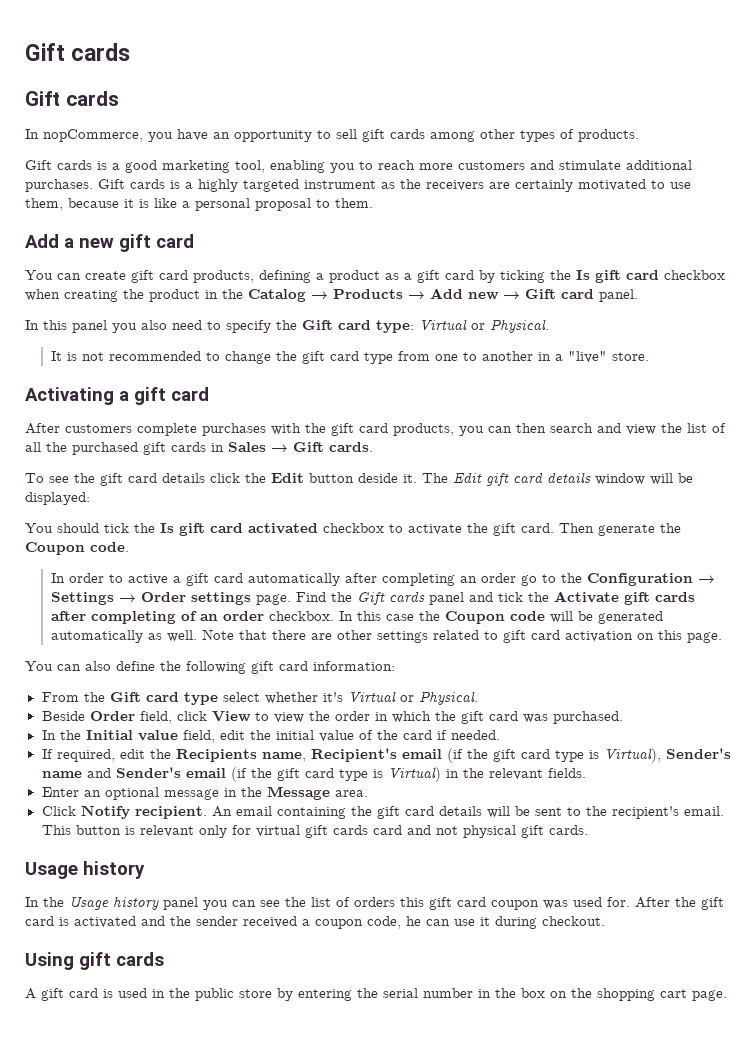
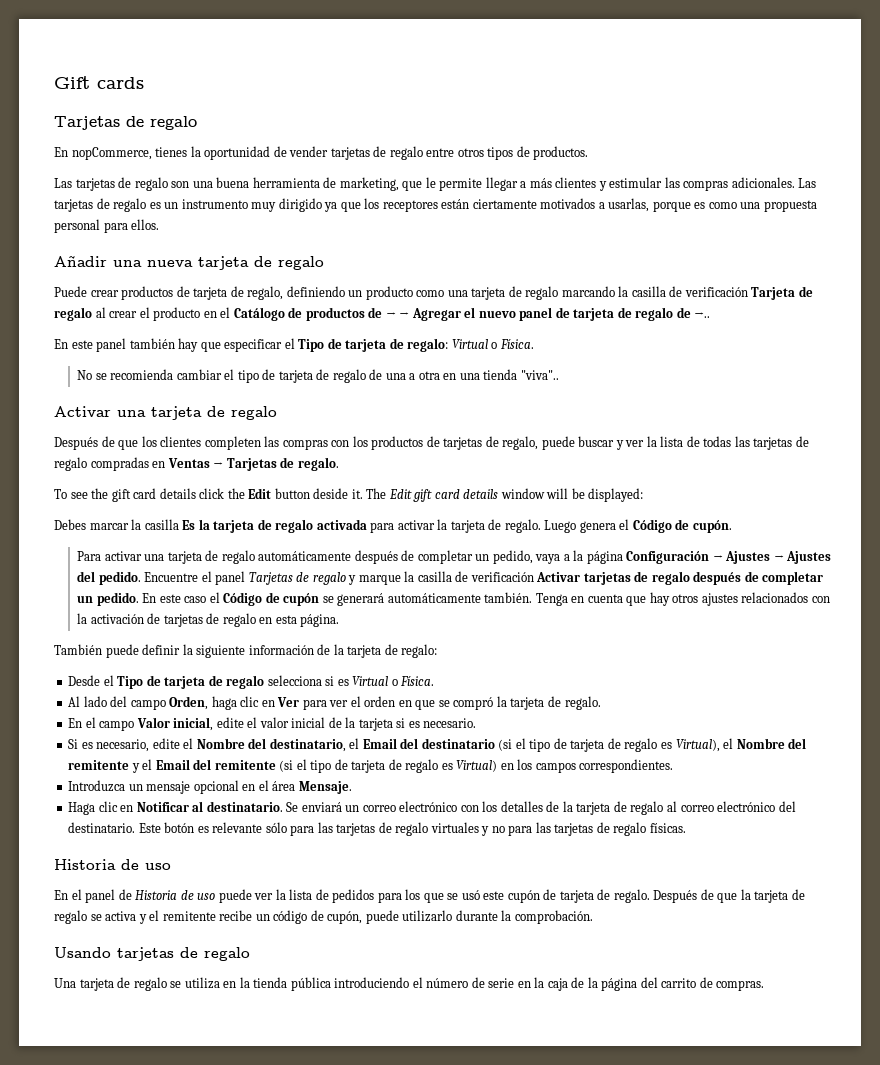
[25,43,131,61] [25,91,119,106] [25,129,639,142] [25,160,692,173] [25,179,691,192] [25,198,373,211] [25,234,194,252] [25,270,725,283] [25,288,638,302] [25,319,549,333] [51,351,650,364] [25,387,209,405] [25,423,726,436] [25,442,373,455] Gift cards // Gift cards // In nopCommerce, you have an opportunity to sell gift cards among other types of products. // Gift cards is a good marketing tool, enabling you to reach more customers and stimulate additional purchases. Gift cards is a highly targeted instrument as the receivers are certainly motivated to use them, because it is like a personal proposal to them. // Add a new gift card // You can create gift card products, defining a product as a gift card by ticking the Is gift card checkbox when creating the product in the Catalog → Products → Add new → Gift card panel. // In this panel you also need to specify the Gift card type: Virtual or Physical. // It is not recommended to change the gift card type from one to another in a "live" store. // Activating a gift card // After customers complete purchases with the gift card products, you can then search and view the list of all the purchased gift cards in Sales → Gift cards. -> [54,76,144,89] [54,116,197,130] [54,146,589,160] [54,177,817,191] [54,198,817,212] [54,219,160,233] [54,255,324,270] [54,286,813,300] [54,307,711,321] [54,338,534,352] [77,369,559,383] [54,406,277,420] [54,436,809,450] [54,457,339,471] Gift cards // Tarjetas de regalo // En nopCommerce, tienes la oportunidad de vender tarjetas de regalo entre otros tipos de productos. // Las tarjetas de regalo son una buena herramienta de marketing, que le permite llegar a más clientes y estimular las compras adicionales. Las tarjetas de regalo es un instrumento muy dirigido ya que los receptores están ciertamente motivados a usarlas, porque es como una propuesta personal para ellos. // Añadir una nueva tarjeta de regalo // Puede crear productos de tarjeta de regalo, definiendo un producto como una tarjeta de regalo marcando la casilla de verificación Tarjeta de regalo al crear el producto en el Catálogo de productos de → → Agregar el nuevo panel de tarjeta de regalo de →.. // En este panel también hay que especificar el Tipo de tarjeta de regalo: Virtual o Física. // No se recomienda cambiar el tipo de tarjeta de regalo de una a otra en una tienda "viva".. // Activar una tarjeta de regalo // Después de que los clientes completen las compras con los productos de tarjetas de regalo, puede buscar y ver la lista de todas las tarjetas de regalo compradas en Ventas → Tarjetas de regalo.
[25,523,681,536] [25,542,129,555] [51,573,716,586] [51,591,696,605] [51,611,664,624] [51,629,723,643] [25,661,395,674] [41,691,478,705] [41,711,623,724] [41,730,500,743] [41,748,731,763] [41,767,586,782] [41,786,368,800] [41,805,724,819] [41,825,588,838] [25,861,145,879] [25,896,724,910] [25,916,605,929] [25,952,164,970] [25,988,727,1001] You should tick the Is gift card activated checkbox to activate the gift card. Then generate the Coupon code. // In order to active a gift card automatically after completing an order go to the Configuration → Settings → Order settings page. Find the Gift cards panel and tick the Activate gift cards after completing of an order checkbox. In this case the Coupon code will be generated automatically as well. Note that there are other settings related to gift card activation on this page. // You can also define the following gift card information: // From the Gift card type select whether it's Virtual or Physical. // Beside Order field, click View to view the order in which the gift card was purchased. // In the Initial value field, edit the initial value of the card if needed. // If required, edit the Recipients name, Recipient's email (if the gift card type is Virtual), Sender's name and Sender's email (if the gift card type is Virtual) in the relevant fields. // Enter an optional message in the Message area. // Click Notify recipient. An email containing the gift card details will be sent to the recipient's email. This button is relevant only for virtual gift cards card and not physical gift cards. // Usage history // In the Usage history panel you can see the list of orders this gift card coupon was used for. After the gift card is activated and the sender received a coupon code, he can use it during checkout. // Using gift cards // A gift card is used in the public store by entering the serial number in the box on the shopping cart page. -> [54,519,732,533] [77,550,832,564] [77,571,824,585] [77,592,830,606] [77,613,340,627] [54,644,438,658] [68,675,435,689] [68,696,601,710] [68,717,477,731] [68,738,807,752] [68,759,674,773] [68,780,352,794] [68,801,796,815] [68,822,686,836] [54,859,171,870] [54,889,805,903] [54,910,593,924] [54,947,250,961] [54,977,765,991] Debes marcar la casilla Es la tarjeta de regalo activada para activar la tarjeta de regalo. Luego genera el Código de cupón. // Para activar una tarjeta de regalo automáticamente después de completar un pedido, vaya a la página Configuración → Ajustes → Ajustes del pedido. Encuentre el panel Tarjetas de regalo y marque la casilla de verificación Activar tarjetas de regalo después de completar un pedido. En este caso el Código de cupón se generará automáticamente también. Tenga en cuenta que hay otros ajustes relacionados con la activación de tarjetas de regalo en esta página. // También puede definir la siguiente información de la tarjeta de regalo: // Desde el Tipo de tarjeta de regalo selecciona si es Virtual o Física. // Al lado del campo Orden, haga clic en Ver para ver el orden en que se compró la tarjeta de regalo. // En el campo Valor inicial, edite el valor inicial de la tarjeta si es necesario. // Si es necesario, edite el Nombre del destinatario, el Email del destinatario (si el tipo de tarjeta de regalo es Virtual), el Nombre del remitente y el Email del remitente (si el tipo de tarjeta de regalo es Virtual) en los campos correspondientes. // Introduzca un mensaje opcional en el área Mensaje. // Haga clic en Notificar al destinatario. Se enviará un correo electrónico con los detalles de la tarjeta de regalo al correo electrónico del destinatario. Este botón es relevante sólo para las tarjetas de regalo virtuales y no para las tarjetas de regalo físicas. // Historia de uso // En el panel de Historia de uso puede ver la lista de pedidos para los que se usó este cupón de tarjeta de regalo. Después de que la tarjeta de regalo se activa y el remitente recibe un código de cupón, puede utilizarlo durante la comprobación. // Usando tarjetas de regalo // Una tarjeta de regalo se utiliza en la tienda pública introduciendo el número de serie en la caja de la página del carrito de compras.

